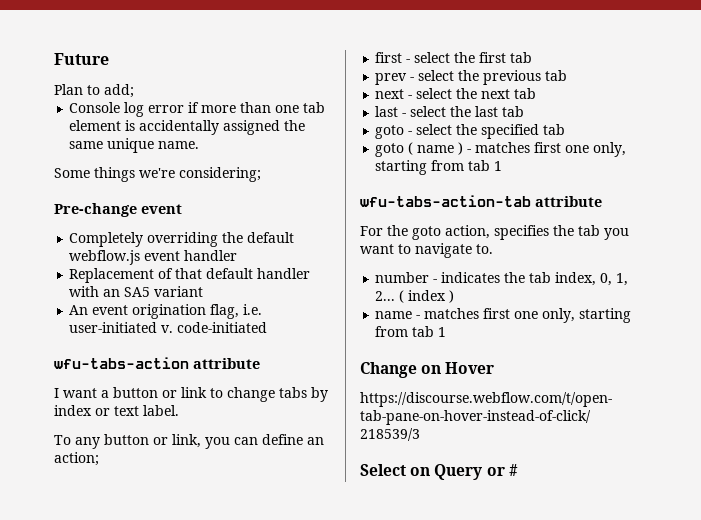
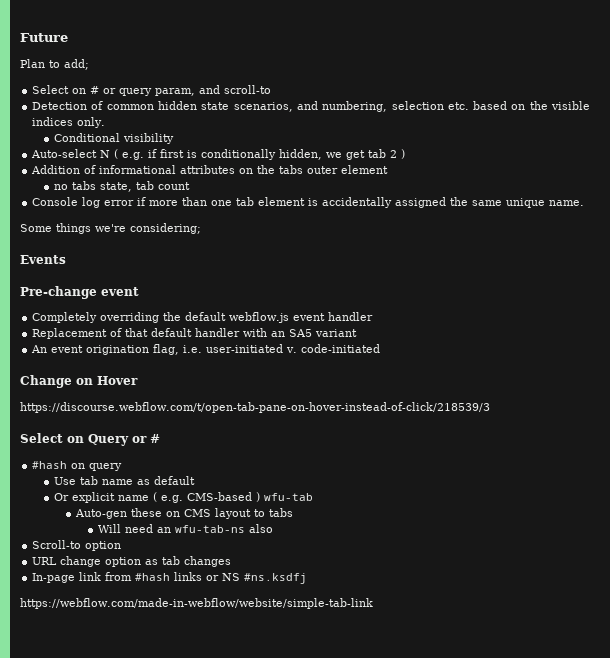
(134, 91) none -> [32,85,272,96] [32,101,590,112] [32,117,106,128] [53,133,174,144] [31,149,406,160] [31,165,389,174] [53,181,190,192] // Select on # or query param, and scroll-to // Detection of common hidden state scenarios, and numbering, selection etc. based on the visible indices only. // Conditional visibility // Auto-select N ( e.g. if first is conditionally hidden, we get tab 2 ) // Addition of informational attributes on the tabs outer element // no tabs state, tab count
(261, 174) none -> [20,255,66,264] // Events
[54,357,260,369] [54,387,328,402] [54,405,179,416] [54,434,324,449] [54,452,99,466] [375,52,533,63] [375,70,568,85] [375,88,537,99] [375,106,525,117] [375,124,566,139] [375,142,627,157] [375,160,503,175] [360,195,602,207] [360,225,629,240] [360,243,493,258] [375,272,629,286] [375,290,455,303] [375,308,632,323] [375,326,447,337] // wfu-tabs-action attribute // I want a button or link to change tabs by index or text label. // To any button or link, you can define an action; // first - select the first tab // prev - select the previous tab // next - select the next tab // last - select the last tab // goto - select the specified tab // goto ( name ) - matches first one only, starting from tab 1 // wfu-tabs-action-tab attribute // For the goto action, specifies the tab you want to navigate to. // number - indicates the tab index, 0, 1, 2... ( index ) // name - matches first one only, starting from tab 1 -> (381, 348) none
(518, 470) none -> [32,461,123,471] [53,476,195,485] [53,492,313,503] [74,508,293,519] [97,524,273,533] [32,540,122,551] [32,556,232,567] [32,572,308,584] [20,598,373,609] // #hash on query // Use tab name as default // Or explicit name ( e.g. CMS-based ) wfu-tab // Auto-gen these on CMS layout to tabs // Will need an wfu-tab-ns also // Scroll-to option // URL change option as tab changes // In-page link from #hash links or NS #ns.ksdfj // https://webflow.com/made-in-webflow/website/simple-tab-link

